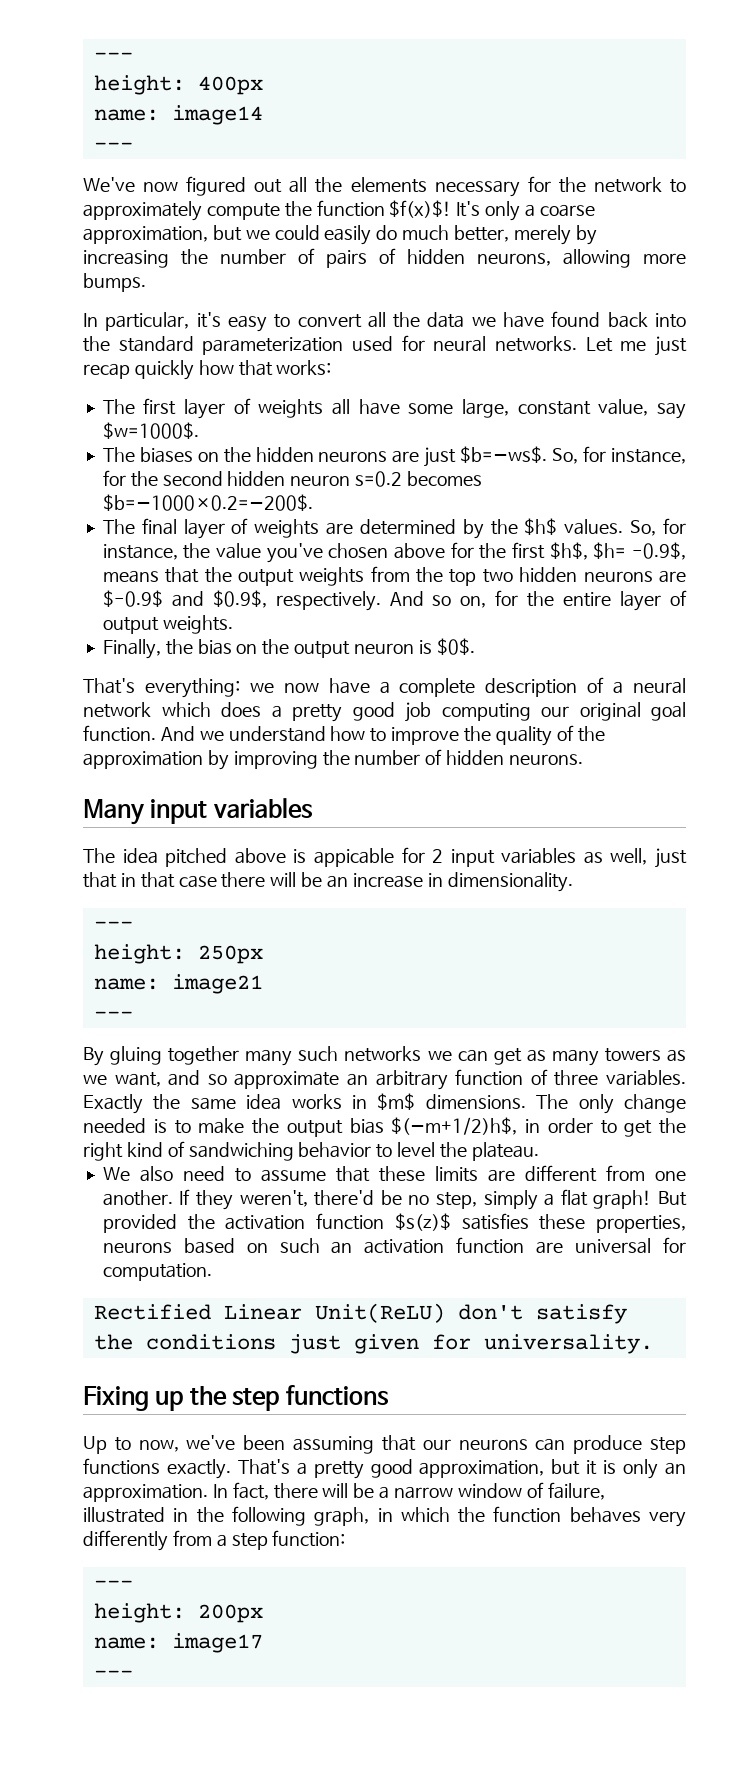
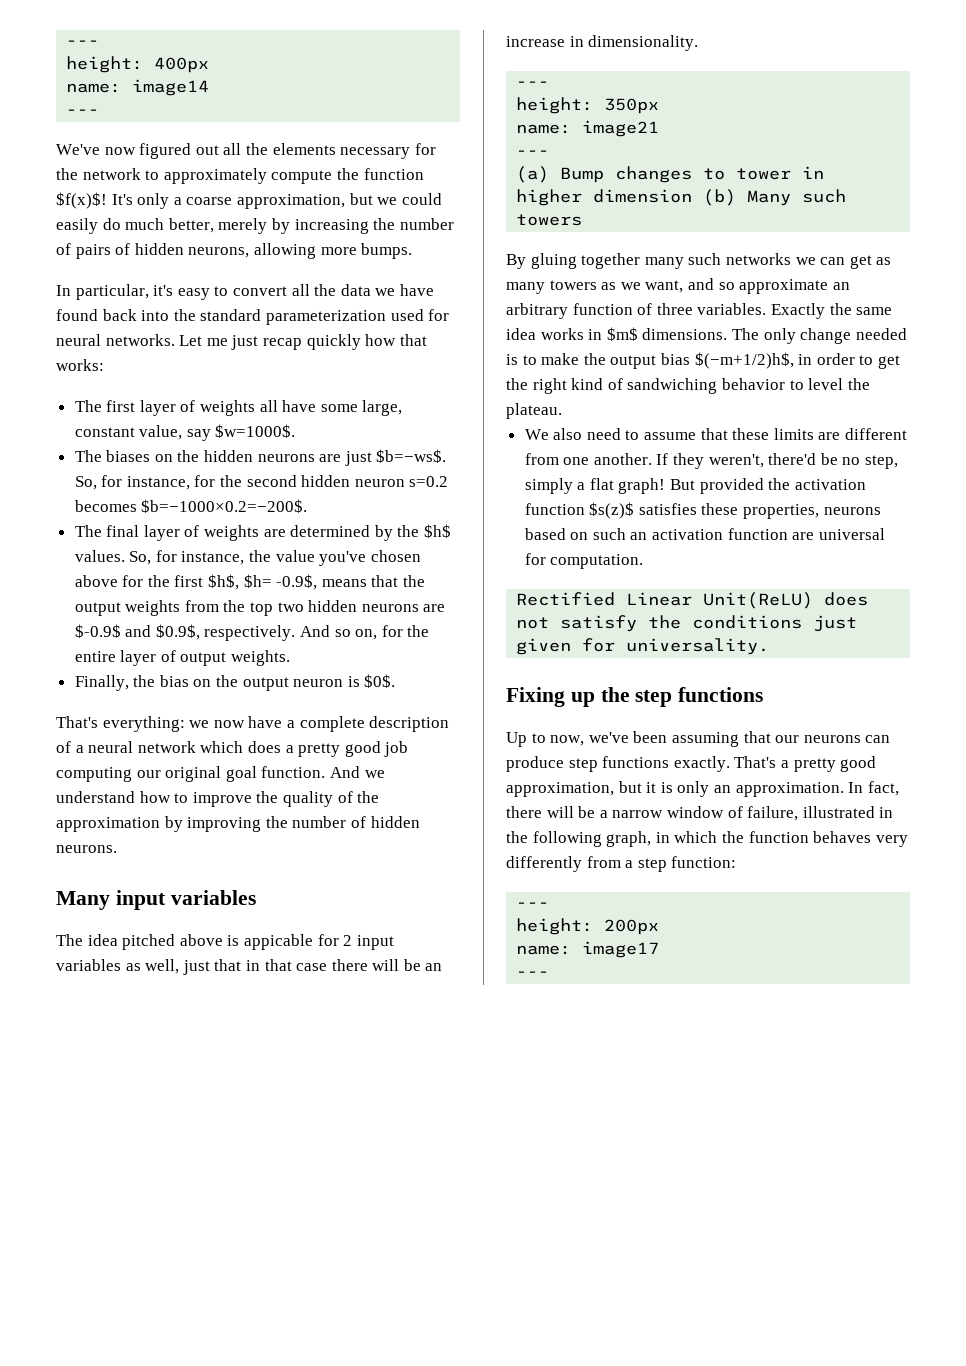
[197,945,263,964] 250px -> [604,98,660,114] 350px
(133, 1015) none -> [516,166,825,183] [516,189,847,206] [516,214,583,226] // (a) Bump changes to tower in higher dimension (b) Many such towers
[457,1304,523,1320] don't -> [824,592,869,606] [516,617,550,629] does not

